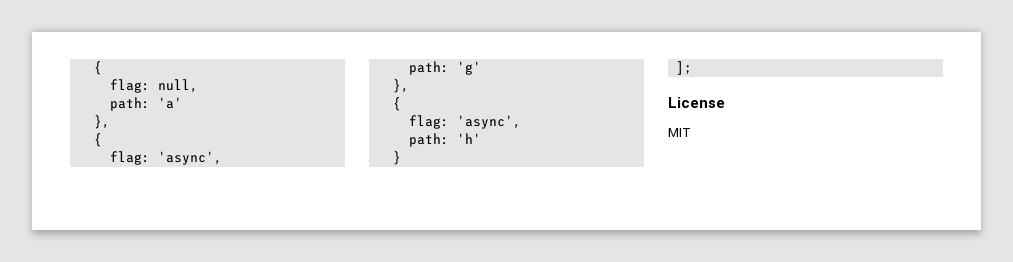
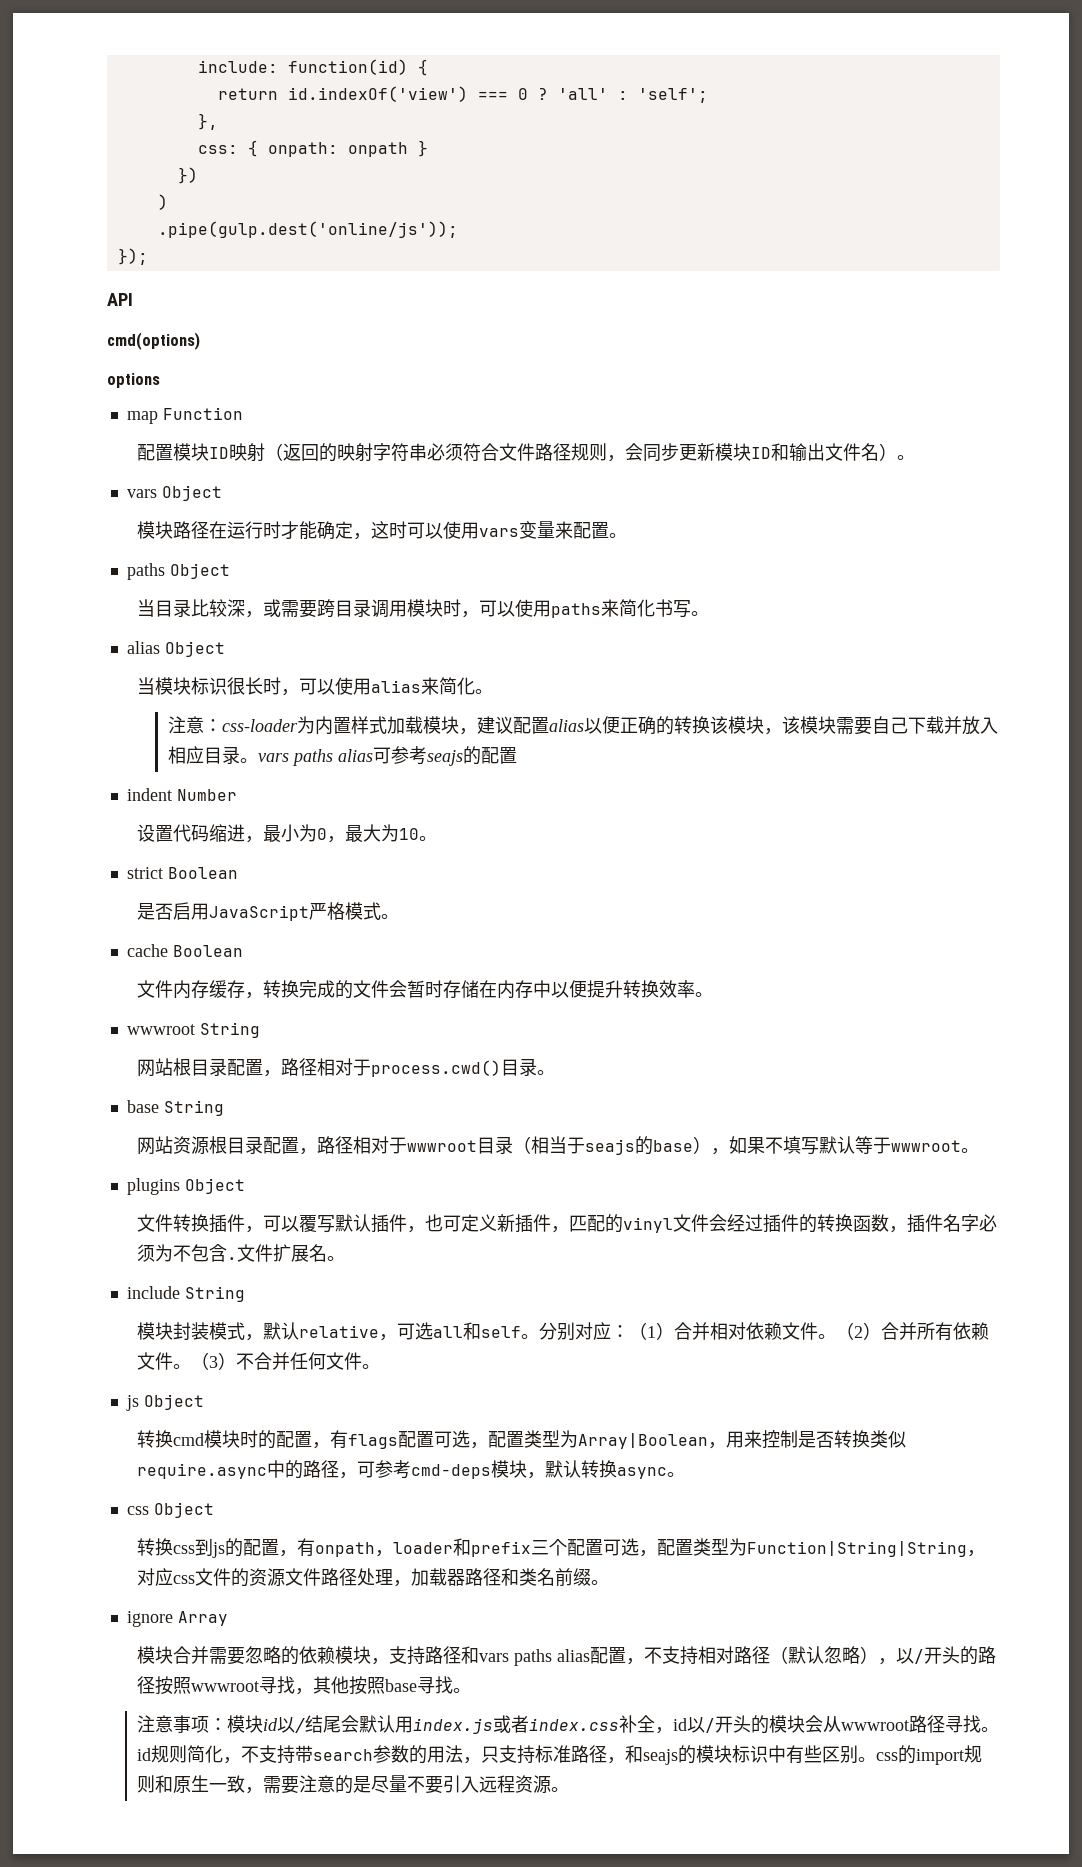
[94,61,103,75] [110,79,199,93] [110,97,183,111] [94,115,111,129] [94,133,103,147] [110,151,223,165] [409,61,482,75] [393,79,410,93] [393,97,402,111] [409,115,522,129] [409,133,482,147] [393,151,402,165] [676,61,693,75] [668,97,725,108] [668,128,691,137] { // flag: null, // path: 'a' // }, // { // flag: 'async', // path: 'g' // }, // { // flag: 'async', // path: 'h' // } // ]; // License // MIT -> [197,59,428,76] [217,86,708,103] [197,113,218,130] [197,140,428,157] [177,167,198,184] [157,194,168,210] [157,221,458,238] [117,248,148,265] [107,293,133,306] [107,332,200,350] [107,373,160,388] [126,407,243,424] [137,443,916,462] [126,485,222,501] [137,521,628,540] [126,563,230,580] [137,599,710,618] [126,641,225,657] [137,677,494,696] [167,716,998,735] [167,746,517,766] [126,788,237,801] [137,824,438,843] [126,867,238,879] [137,902,400,921] [126,944,243,957] [137,980,714,999] [126,1022,260,1038] [137,1058,556,1077] [126,1100,224,1116] [137,1136,980,1155] [126,1178,245,1195] [137,1214,998,1233] [137,1244,346,1262] [126,1286,245,1302] [137,1322,990,1341] [137,1352,381,1370] [125,1394,204,1411] [137,1430,907,1449] [137,1460,686,1479] [126,1502,214,1518] [137,1538,986,1558] [137,1568,610,1587] [126,1611,228,1627] [137,1646,997,1666] [137,1676,472,1695] [137,1715,1000,1734] [137,1745,983,1765] [137,1775,570,1794] include: function(id) { // return id.indexOf('view') === 0 ? 'all' : 'self'; // }, // css: { onpath: onpath } // }) // ) // .pipe(gulp.dest('online/js')); // }); // API // cmd(options) // options // map Function // 配置模块ID映射（返回的映射字符串必须符合文件路径规则，会同步更新模块ID和输出文件名）。 // vars Object // 模块路径在运行时才能确定，这时可以使用vars变量来配置。 // paths Object // 当目录比较深，或需要跨目录调用模块时，可以使用paths来简化书写。 // alias Object // 当模块标识很长时，可以使用alias来简化。 // 注意：css-loader为内置样式加载模块，建议配置alias以便正确的转换该模块，该模块需要自己下载并放入相应目录。vars paths alias可参考seajs的配置 // indent Number // 设置代码缩进，最小为0，最大为10。 // strict Boolean // 是否启用JavaScript严格模式。 // cache Boolean // 文件内存缓存，转换完成的文件会暂时存储在内存中以便提升转换效率。 // wwwroot String // 网站根目录配置，路径相对于process.cwd()目录。 // base String // 网站资源根目录配置，路径相对于wwwroot目录（相当于seajs的base），如果不填写默认等于wwwroot。 // plugins Object // 文件转换插件，可以覆写默认插件，也可定义新插件，匹配的vinyl文件会经过插件的转换函数，插件名字必须为不包含.文件扩展名。 // include String // 模块封装模式，默认relative，可选all和self。分别对应：（1）合并相对依赖文件。（2）合并所有依赖文件。（3）不合并任何文件。 // js Object // 转换cmd模块时的配置，有flags配置可选，配置类型为Array|Boolean，用来控制是否转换类似require.async中的路径，可参考cmd-deps模块，默认转换async。 // css Object // 转换css到js的配置，有onpath，loader和prefix三个配置可选，配置类型为Function|String|String，对应css文件的资源文件路径处理，加载器路径和类名前缀。 // ignore Array // 模块合并需要忽略的依赖模块，支持路径和vars paths alias配置，不支持相对路径（默认忽略），以/开头的路径按照wwwroot寻找，其他按照base寻找。 // 注意事项：模块id以/结尾会默认用index.js或者index.css补全，id以/开头的模块会从wwwroot路径寻找。id规则简化，不支持带search参数的用法，只支持标准路径，和seajs的模块标识中有些区别。css的import规则和原生一致，需要注意的是尽量不要引入远程资源。

